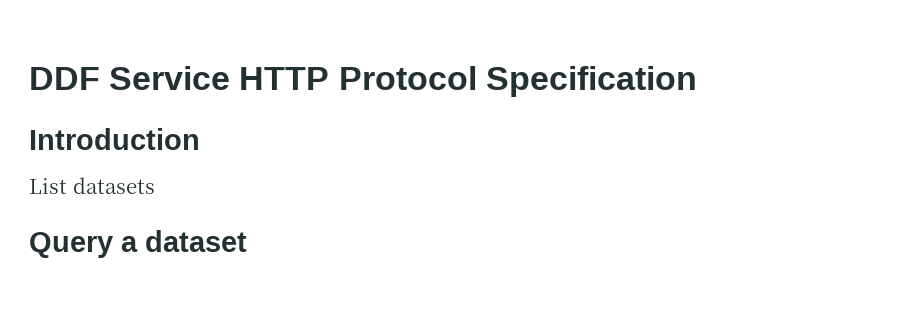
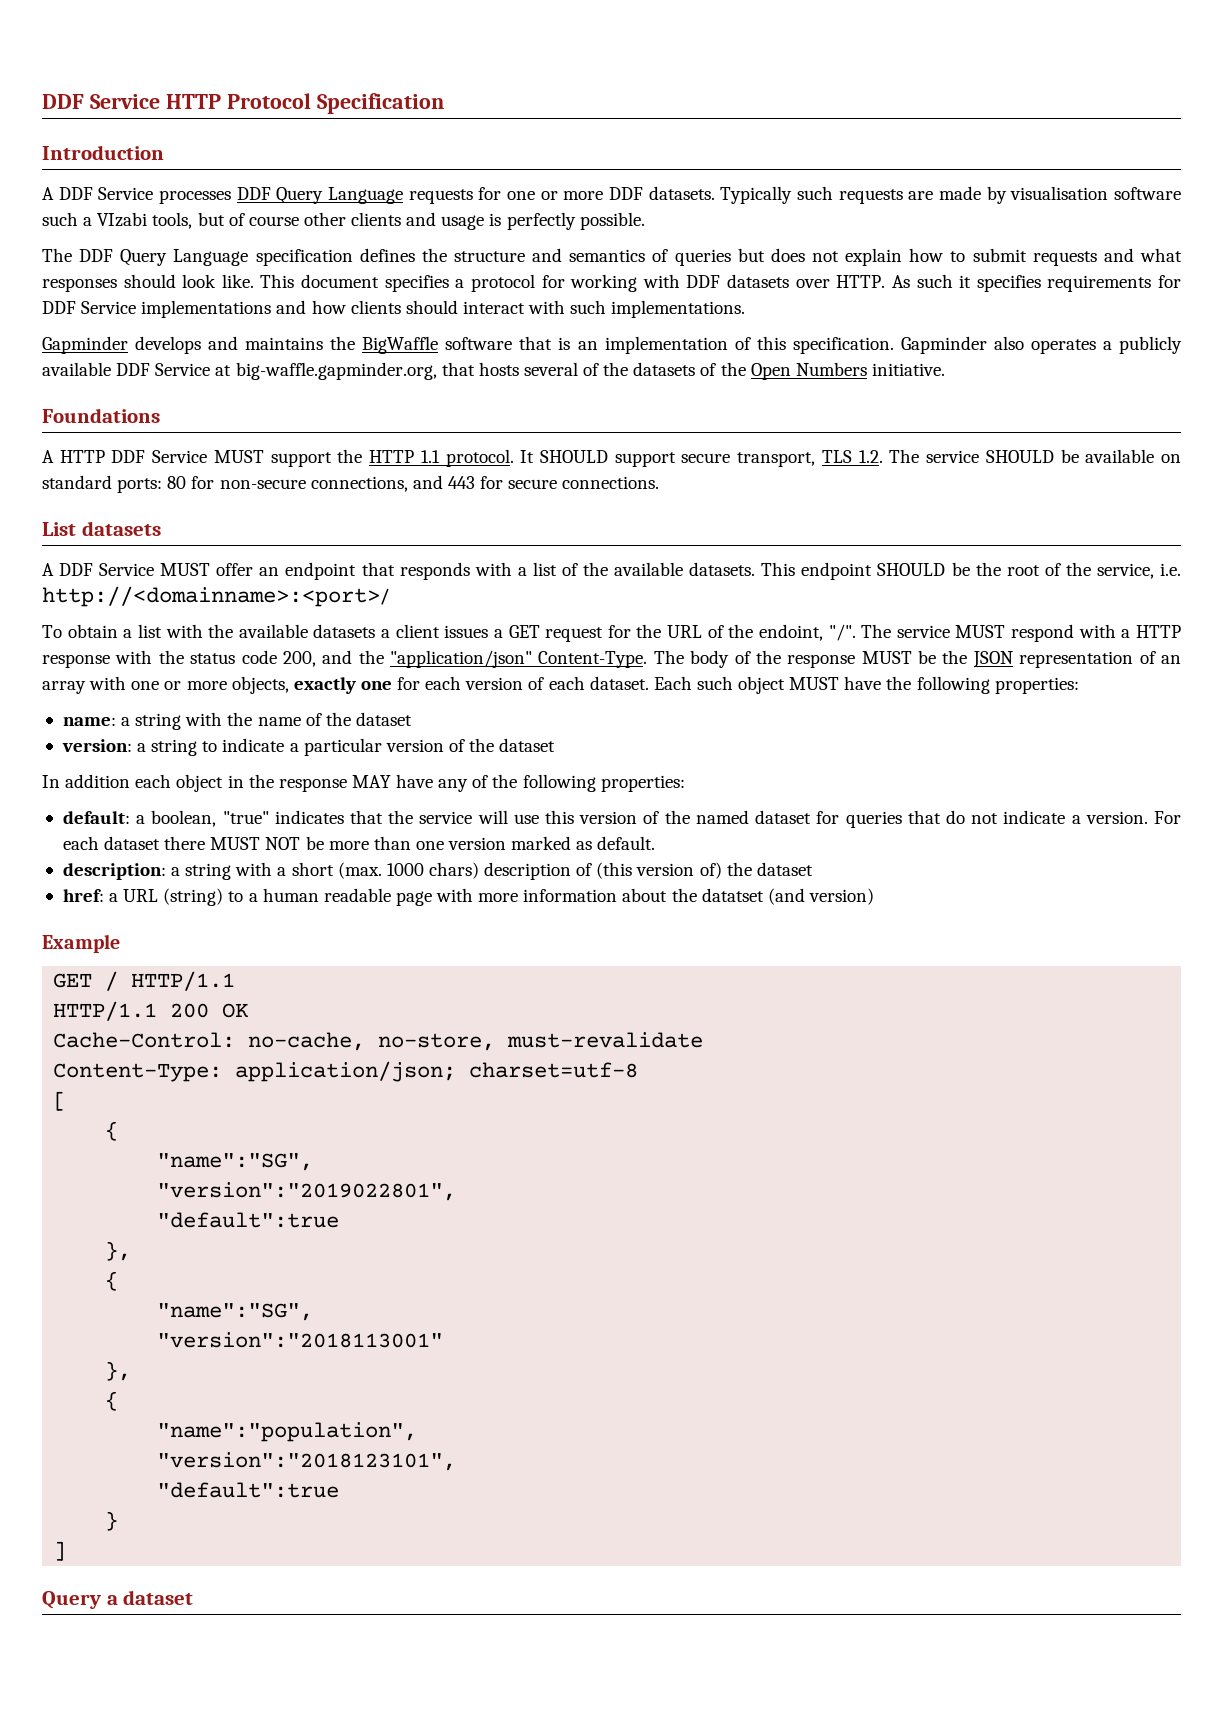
[29,177,155,194] List datasets -> [42,186,1181,204] [42,212,645,230] [42,248,1182,266] [42,274,1181,292] [42,300,746,318] [42,336,1182,354] [42,362,945,380] [42,408,160,423] [42,449,1182,467] [42,475,660,493] [42,521,161,536] [42,562,1182,580] [42,586,390,607] [42,624,1182,642] [42,650,1182,668] [42,676,1079,694] [62,712,412,730] [61,738,556,756] [42,774,685,792] [62,810,1181,828] [62,836,656,850] [62,862,813,880] [62,888,874,906] [42,934,120,953] [53,971,236,991] [53,1001,250,1021] [53,1032,704,1051] [53,1061,639,1082] [53,1091,67,1111] [105,1121,119,1141] [157,1153,314,1171] [157,1182,457,1201] [157,1212,340,1228] [105,1241,132,1261] [105,1271,119,1291] [157,1303,314,1321] [157,1332,444,1348] [105,1361,132,1381] [105,1391,119,1411] [157,1422,418,1442] [157,1452,457,1471] [157,1482,340,1498] [105,1511,119,1531] [53,1541,67,1561] A DDF Service processes DDF Query Language requests for one or more DDF datasets. Typically such requests are made by visualisation software such a VIzabi tools, but of course other clients and usage is perfectly possible. // The DDF Query Language specification defines the structure and semantics of queries but does not explain how to submit requests and what responses should look like. This document specifies a protocol for working with DDF datasets over HTTP. As such it specifies requirements for DDF Service implementations and how clients should interact with such implementations. // Gapminder develops and maintains the BigWaffle software that is an implementation of this specification. Gapminder also operates a publicly available DDF Service at big-waffle.gapminder.org, that hosts several of the datasets of the Open Numbers initiative. // Foundations // A HTTP DDF Service MUST support the HTTP 1.1 protocol. It SHOULD support secure transport, TLS 1.2. The service SHOULD be available on standard ports: 80 for non-secure connections, and 443 for secure connections. // List datasets // A DDF Service MUST offer an endpoint that responds with a list of the available datasets. This endpoint SHOULD be the root of the service, i.e. http://<domainname>:<port>/ // To obtain a list with the available datasets a client issues a GET request for the URL of the endoint, "/". The service MUST respond with a HTTP response with the status code 200, and the "application/json" Content-Type. The body of the response MUST be the JSON representation of an array with one or more objects, exactly one for each version of each dataset. Each such object MUST have the following properties: // name: a string with the name of the dataset // version: a string to indicate a particular version of the dataset // In addition each object in the response MAY have any of the following properties: // default: a boolean, "true" indicates that the service will use this version of the named dataset for queries that do not indicate a version. For each dataset there MUST NOT be more than one version marked as default. // description: a string with a short (max. 1000 chars) description of (this version of) the dataset // href: a URL (string) to a human readable page with more information about the datatset (and version) // Example // GET / HTTP/1.1 // HTTP/1.1 200 OK // Cache-Control: no-cache, no-store, must-revalidate // Content-Type: application/json; charset=utf-8 // [ // { // "name":"SG", // "version":"2019022801", // "default":true // }, // { // "name":"SG", // "version":"2018113001" // }, // { // "name":"population", // "version":"2018123101", // "default":true // } // ]

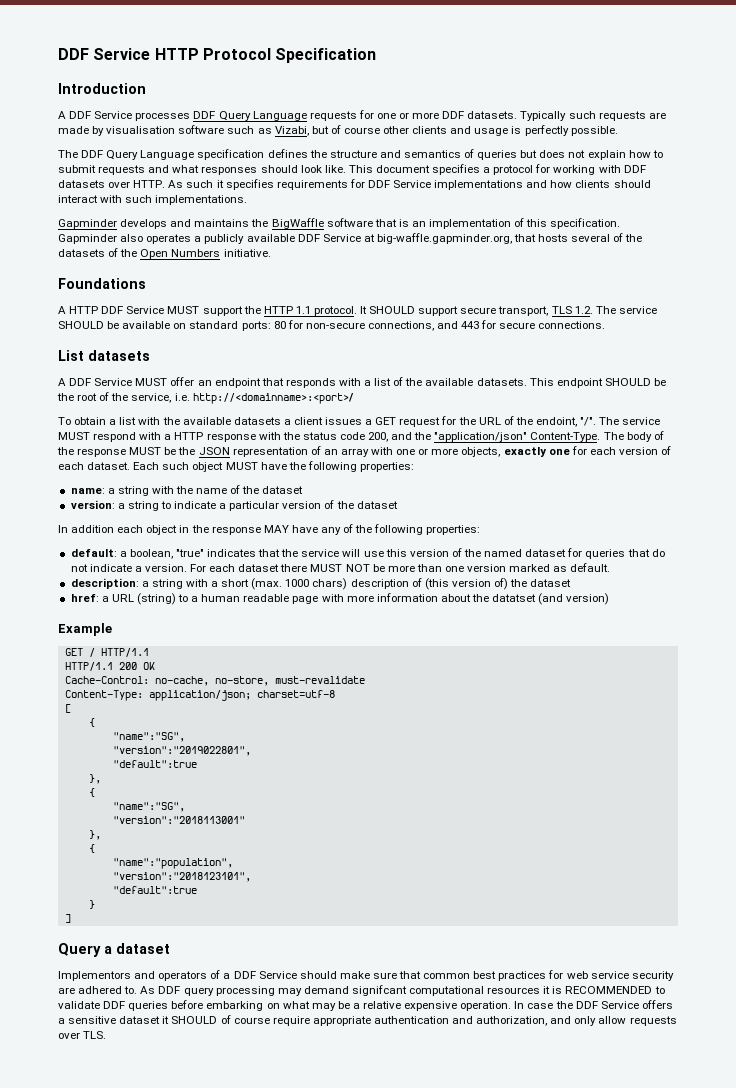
[83,212,193,229] a VIzabi tools, -> [257,126,309,136] as Vizabi,
(194, 1597) none -> [58,970,674,981] [58,985,665,996] [58,1000,673,1011] [58,1015,677,1026] [58,1031,107,1039] // Implementors and operators of a DDF Service should make sure that common best practices for web service security are adhered to. As DDF query processing may demand signifcant computational resources it is RECOMMENDED to validate DDF queries before embarking on what may be a relative expensive operation. In case the DDF Service offers a sensitive dataset it SHOULD of course require appropriate authentication and authorization, and only allow requests over TLS.

